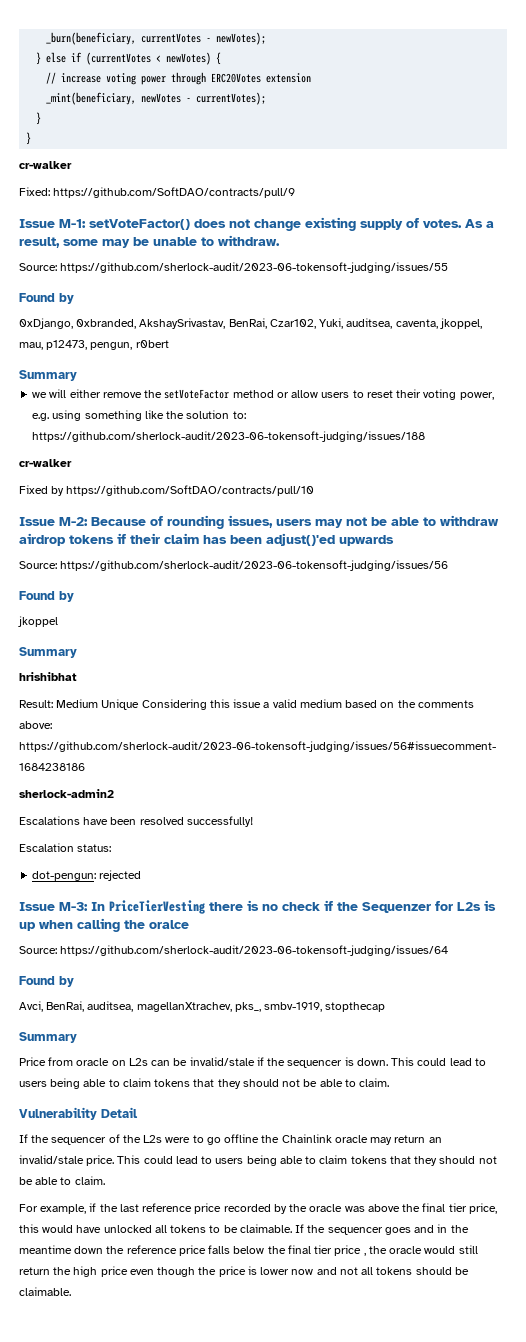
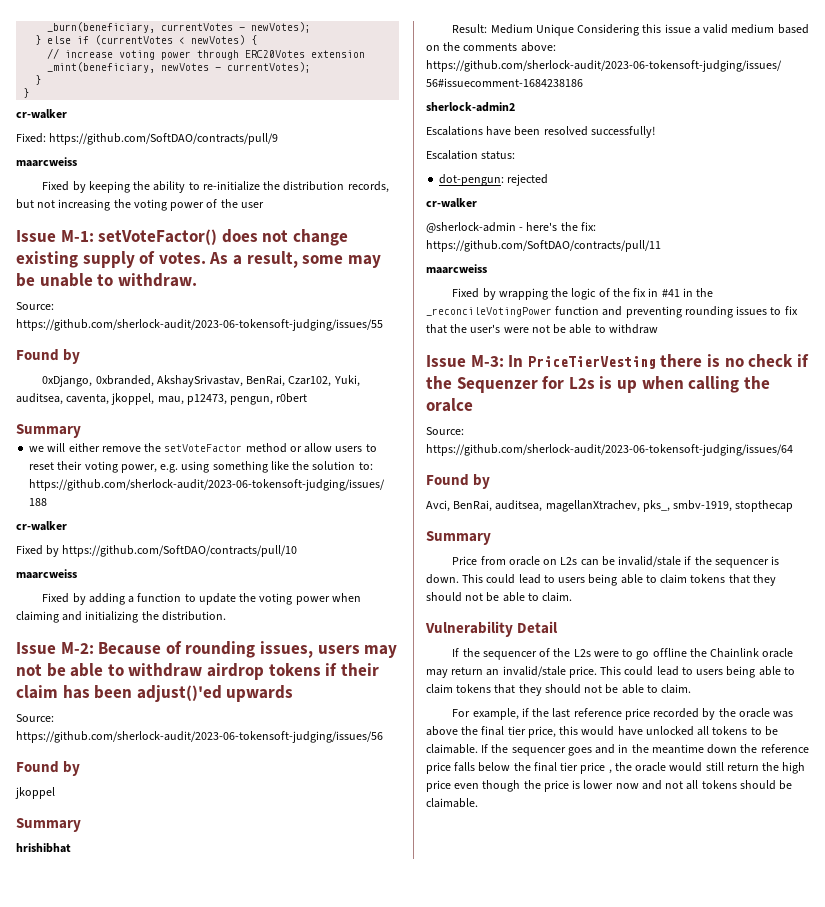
(296, 192) none -> [16,157,77,167] [42,181,389,193] [16,199,264,211] // maarcweiss // Fixed by keeping the ability to re-initialize the distribution records, but not increasing the voting power of the user
(315, 490) none -> [16,569,77,579] [42,593,361,605] [16,611,226,623] // maarcweiss // Fixed by adding a function to update the voting power when claiming and initializing the distribution.
(142, 875) none -> [426,198,477,208] [426,222,596,233] [426,240,661,252] [426,264,487,274] [452,288,714,300] [426,306,798,318] [426,324,658,334] // cr-walker // @sherlock-admin - here's the fix: https://github.com/SoftDAO/contracts/pull/11 // maarcweiss // Fixed by wrapping the logic of the fix in #41 in the _reconcileVotingPower function and preventing rounding issues to fix that the user's were not be able to withdraw

